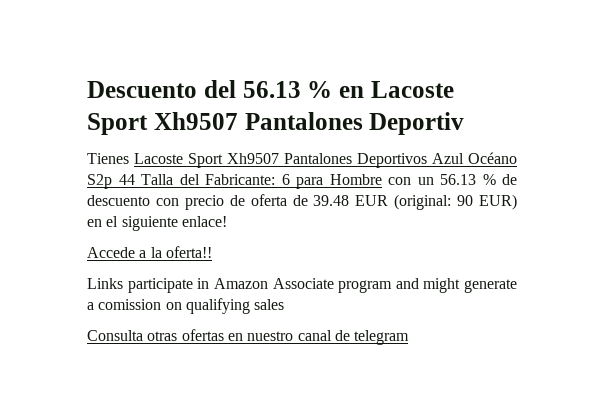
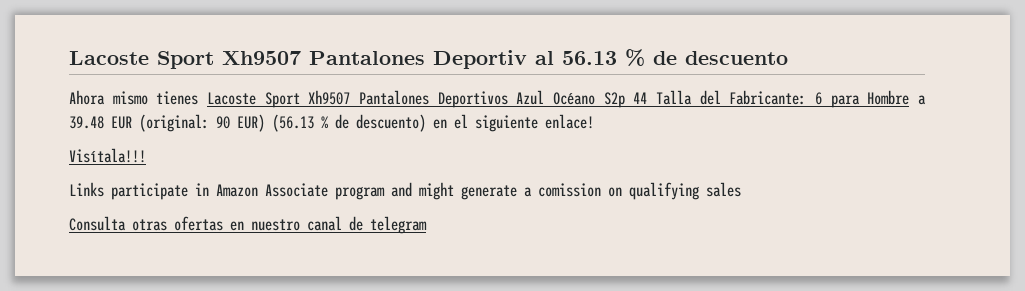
[87,80,364,98] Descuento del 56.13 % en -> (69, 58) none
[87,153,129,164] // Tienes -> [535,49,788,66] [69,90,199,105] al 56.13 % de descuento // Ahora mismo tienes
[388,174,517,185] [87,194,308,210] con un 56.13 % de descuento con precio de oferta de -> [917,95,926,105] a
(517, 202) none -> [272,114,426,132] (56.13 % de descuento)
[87,246,212,258] Accede a la oferta!! -> [69,148,146,163] Visítala!!!

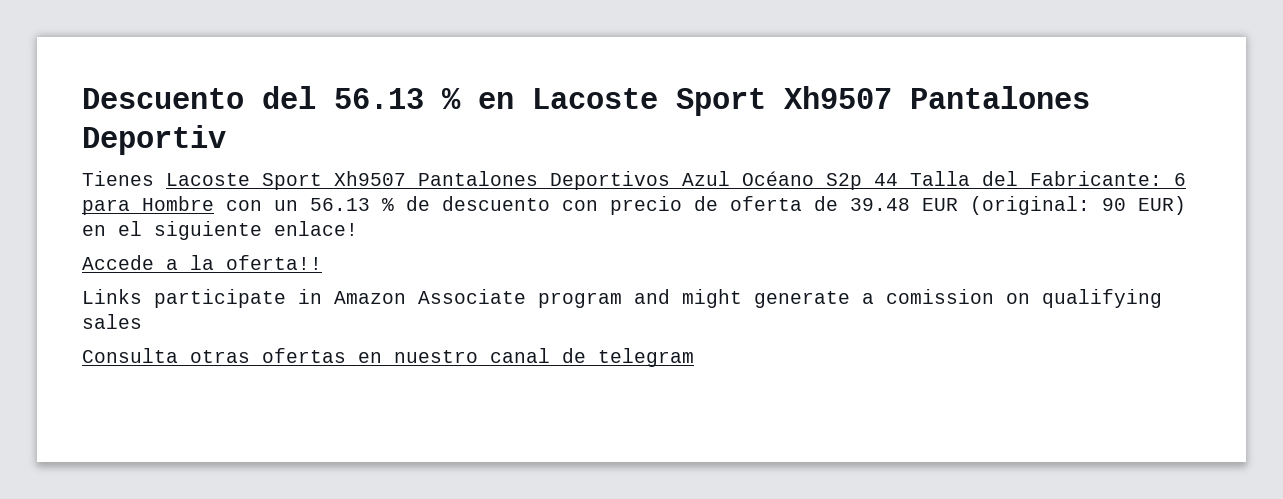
(69, 58) none -> [82,86,514,109] Descuento del 56.13 % en
[535,49,788,66] [69,90,199,105] al 56.13 % de descuento // Ahora mismo tienes -> [82,171,154,186] // Tienes
[917,95,926,105] a -> [226,196,838,215] con un 56.13 % de descuento con precio de oferta de
[272,114,426,132] (56.13 % de descuento) -> (1186, 205) none
[69,148,146,163] Visítala!!! -> [82,255,322,270] Accede a la oferta!!

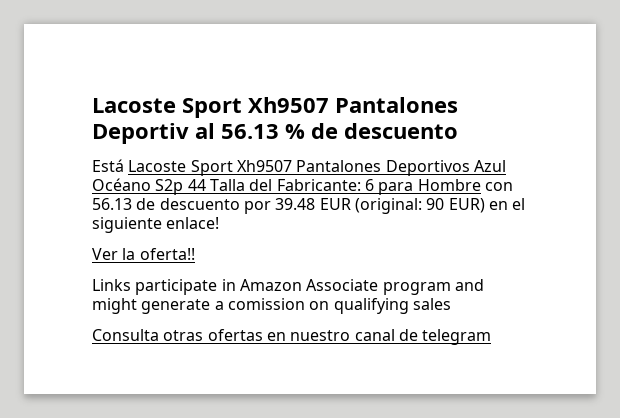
[82,86,514,109] Descuento del 56.13 % en -> (92, 105) none
[82,171,154,186] // Tienes -> [195,123,458,139] [92,159,124,172] al 56.13 % de descuento // Está
[274,196,838,215] un 56.13 % de descuento con precio de oferta de -> [92,198,271,214] 56.13 de descuento por
[82,255,178,270] Accede a -> [92,248,118,260] Ver

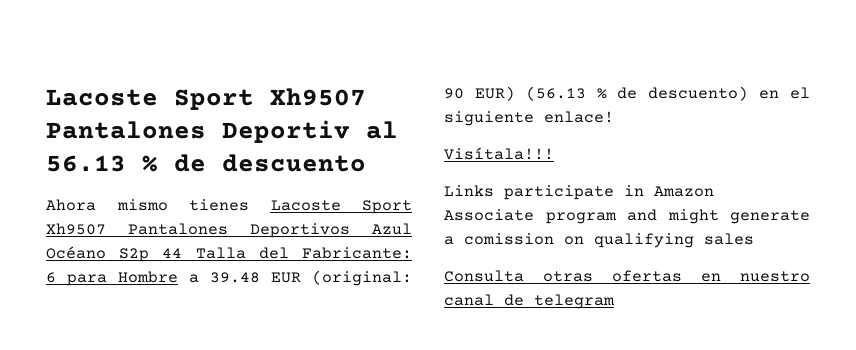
[92,159,124,172] Está -> [46,199,249,211] Ahora mismo tienes
[484,182,513,191] [92,198,271,214] con 56.13 de descuento por -> [189,274,199,283] a
(485, 205) none -> [525,86,749,101] (56.13 % de descuento)
[92,248,195,260] Ver la oferta!! -> [444,147,554,160] Visítala!!!

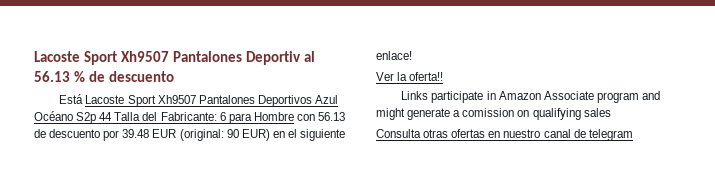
[46,199,249,211] Ahora mismo tienes -> [59,94,84,104] Está
[189,274,199,283] a -> [296,112,346,121] [34,129,120,141] con 56.13 de descuento por
[525,86,749,101] (56.13 % de descuento) -> (270, 135) none
[444,147,554,160] Visítala!!! -> [376,72,444,81] Ver la oferta!!

